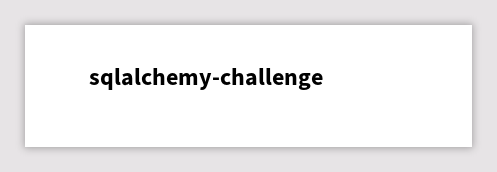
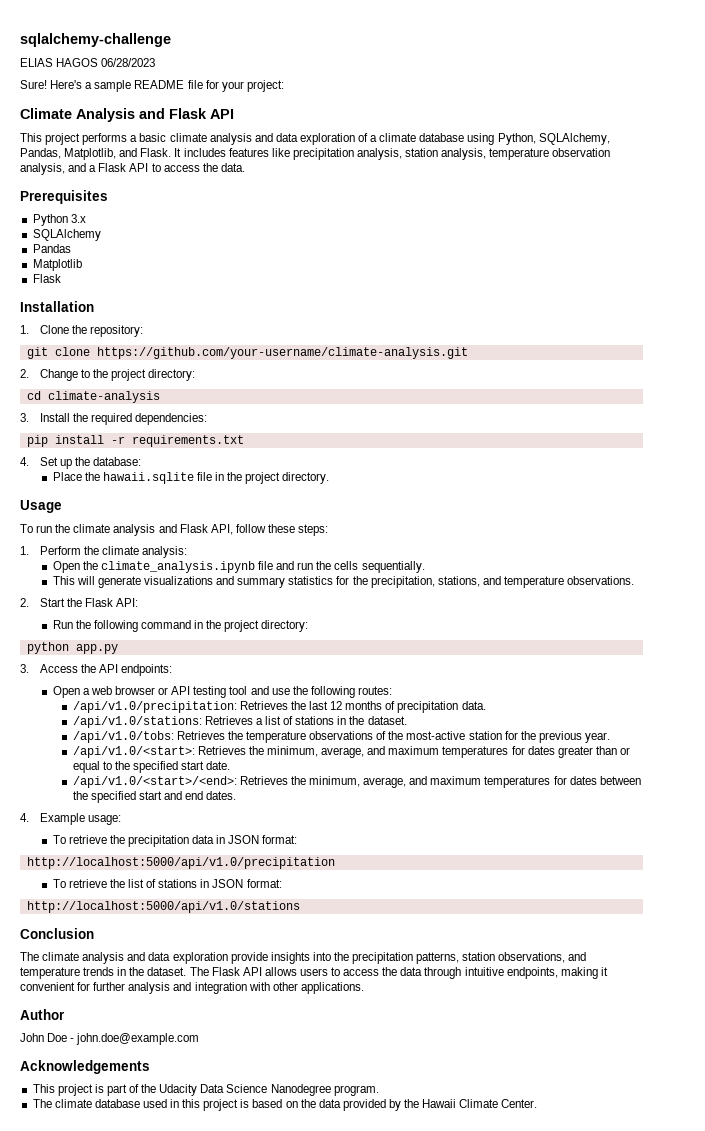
(323, 79) none -> [20,58,156,67] [20,80,284,92] [20,108,234,122] [20,133,610,145] [20,148,611,160] [20,163,245,175] [20,190,108,204] [32,214,86,226] [32,229,101,241] [32,244,71,253] [32,259,82,271] [32,274,61,283] [20,301,94,312] [20,325,144,337] [26,347,468,359] [20,369,196,381] [26,391,160,403] [20,413,208,425] [26,435,244,447] [20,457,142,469] [52,472,330,484] [20,500,62,513] [20,524,329,536] [20,546,188,558] [52,561,425,573] [52,576,635,588] [20,598,139,607] [52,620,309,632] [26,642,118,654] [20,664,173,676] [52,686,392,698] [72,701,486,713] [72,716,407,728] [72,731,610,743] [72,746,630,758] [72,761,231,773] [72,776,641,788] [72,791,237,803] [20,813,122,825] [52,835,298,847] [26,857,335,869] [52,879,282,888] [26,901,300,913] [20,928,94,939] [20,952,587,964] [20,967,608,979] [20,982,364,994] [20,1009,65,1020] [20,1033,200,1045] [20,1060,150,1074] [32,1084,379,1096] [32,1099,538,1111] // ELIAS HAGOS 06/28/2023 // Sure! Here's a sample README file for your project: // Climate Analysis and Flask API // This project performs a basic climate analysis and data exploration of a climate database using Python, SQLAlchemy, Pandas, Matplotlib, and Flask. It includes features like precipitation analysis, station analysis, temperature observation analysis, and a Flask API to access the data. // Prerequisites // Python 3.x // SQLAlchemy // Pandas // Matplotlib // Flask // Installation // 1. Clone the repository: // git clone https://github.com/your-username/climate-analysis.git // 2. Change to the project directory: // cd climate-analysis // 3. Install the required dependencies: // pip install -r requirements.txt // 4. Set up the database: // Place the hawaii.sqlite file in the project directory. // Usage // To run the climate analysis and Flask API, follow these steps: // 1. Perform the climate analysis: // Open the climate_analysis.ipynb file and run the cells sequentially. // This will generate visualizations and summary statistics for the precipitation, stations, and temperature observations. // 2. Start the Flask API: // Run the following command in the project directory: // python app.py // 3. Access the API endpoints: // Open a web browser or API testing tool and use the following routes: // /api/v1.0/precipitation: Retrieves the last 12 months of precipitation data. // /api/v1.0/stations: Retrieves a list of stations in the dataset. // /api/v1.0/tobs: Retrieves the temperature observations of the most-active station for the previous year. // /api/v1.0/<start>: Retrieves the minimum, average, and maximum temperatures for dates greater than or equal to the specified start date. // /api/v1.0/<start>/<end>: Retrieves the minimum, average, and maximum temperatures for dates between the specified start and end dates. // 4. Example usage: // To retrieve the precipitation data in JSON format: // http://localhost:5000/api/v1.0/precipitation // To retrieve the list of stations in JSON format: // http://localhost:5000/api/v1.0/stations // Conclusion // The climate analysis and data exploration provide insights into the precipitation patterns, station observations, and temperature trends in the dataset. The Flask API allows users to access the data through intuitive endpoints, making it convenient for further analysis and integration with other applications. // Author // John Doe - john.doe@example.com // Acknowledgements // This project is part of the Udacity Data Science Nanodegree program. // The climate database used in this project is based on the data provided by the Hawaii Climate Center.

